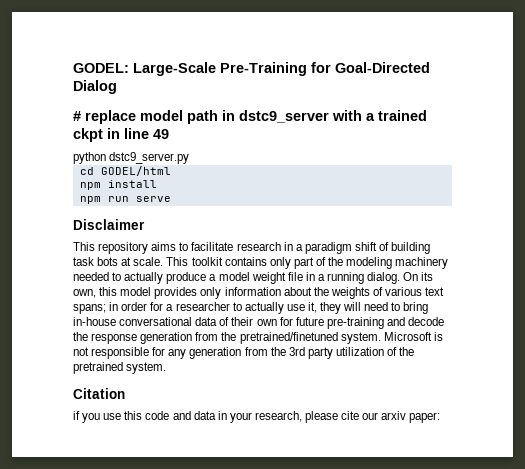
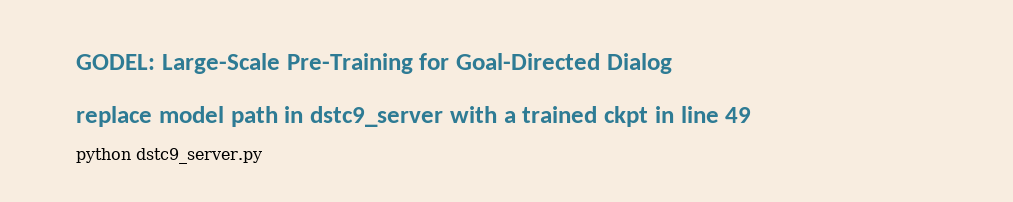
[73,111,81,121] # -> (672, 63) none
[79,166,171,176] [79,180,157,190] [79,196,171,204] [73,219,145,230] [73,242,431,254] [73,257,449,269] [73,272,434,284] [73,287,445,299] [73,302,429,314] [73,317,445,329] [73,332,443,344] [73,347,415,359] [73,362,167,374] [73,388,125,399] [73,411,441,423] // cd GODEL/html // npm install // npm run serve // Disclaimer // This repository aims to facilitate research in a paradigm shift of building task bots at scale. This toolkit contains only part of the modeling machinery needed to actually produce a model weight file in a running dialog. On its own, this model provides only information about the weights of various text spans; in order for a researcher to actually use it, they will need to bring in-house conversational data of their own for future pre-training and decode the response generation from the pretrained/finetuned system. Microsoft is not responsible for any generation from the 3rd party utilization of the pretrained system. // Citation // if you use this code and data in your research, please cite our arxiv paper: -> (262, 156) none

